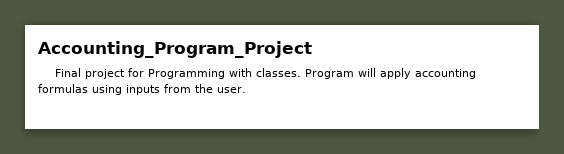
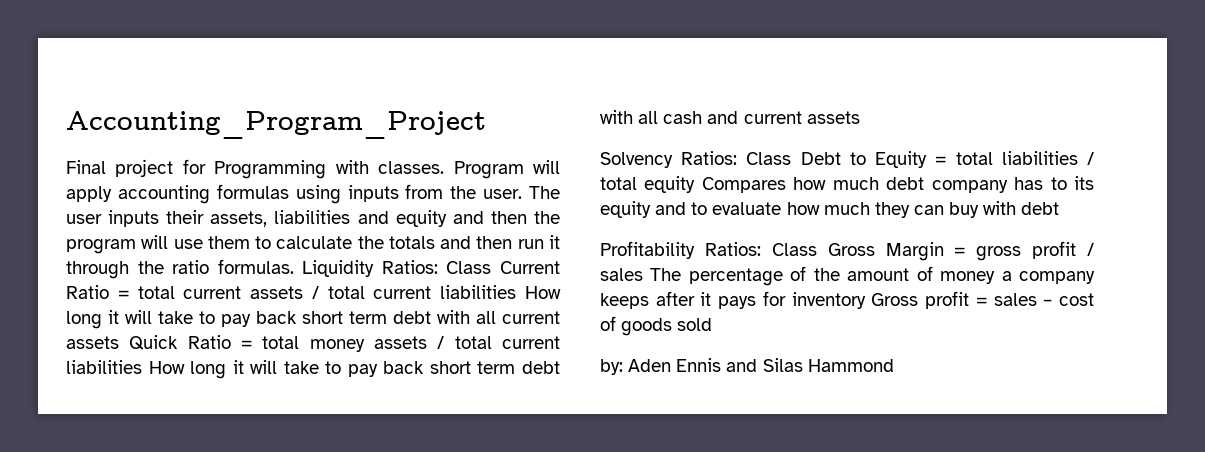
(246, 90) none -> [529,186,560,199] [66,210,560,227] [66,235,560,254] [66,259,560,279] [66,285,561,299] [66,310,560,329] [66,335,560,352] [66,360,560,379] [600,110,860,124] [600,151,1094,168] [600,176,1094,193] [600,201,1060,218] [600,241,1094,261] [600,266,1095,286] [600,291,1094,309] [600,316,713,336] [600,358,894,375] The user inputs their assets, liabilities and equity and then the program will use them to calculate the totals and then run it through the ratio formulas. Liquidity Ratios: Class Current Ratio = total current assets / total current liabilities How long it will take to pay back short term debt with all current assets Quick Ratio = total money assets / total current liabilities How long it will take to pay back short term debt with all cash and current assets // Solvency Ratios: Class Debt to Equity = total liabilities / total equity Compares how much debt company has to its equity and to evaluate how much they can buy with debt // Profitability Ratios: Class Gross Margin = gross profit / sales The percentage of the amount of money a company keeps after it pays for inventory Gross profit = sales – cost of goods sold // by: Aden Ennis and Silas Hammond

